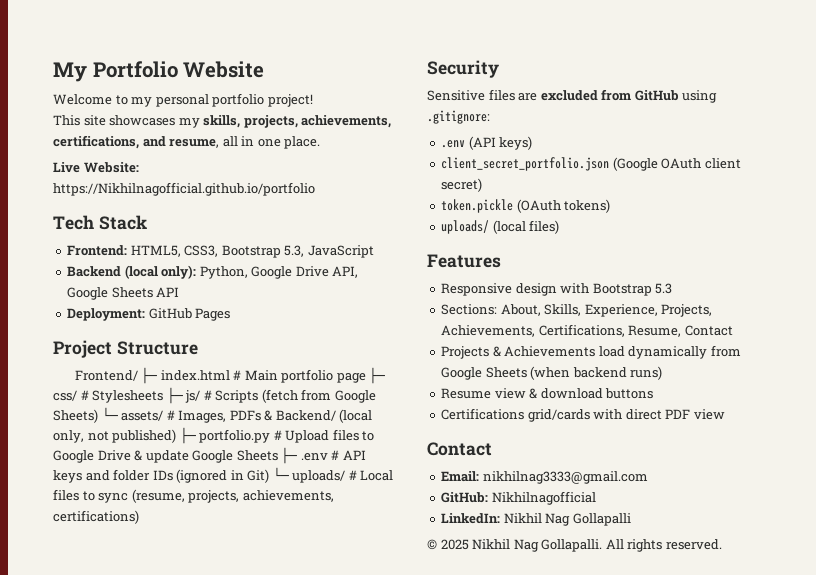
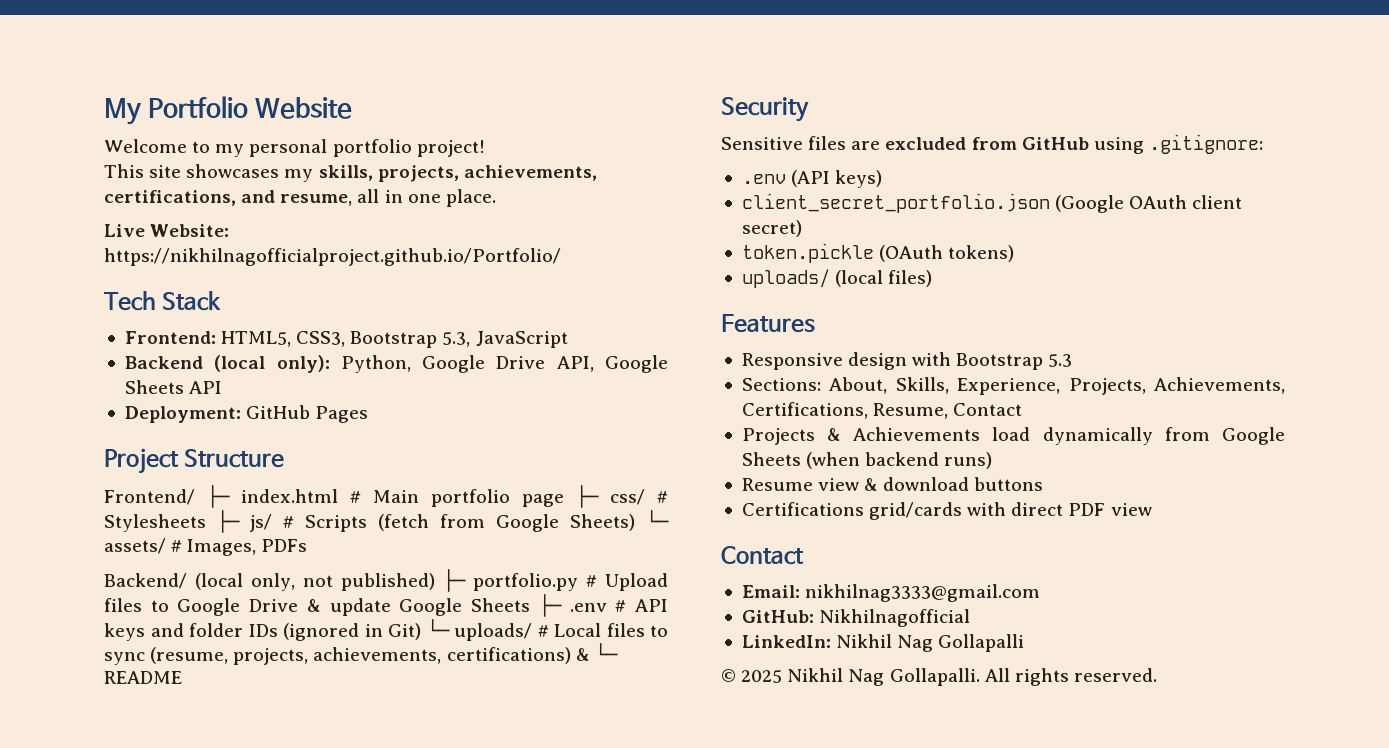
[53,182,315,196] https://Nikhilnagofficial.github.io/portfolio -> [104,248,561,266] https://nikhilnagofficialproject.github.io/Portfolio/
[264,410,273,421] & -> (308, 545) //
(139, 517) none -> [575,643,618,661] [104,671,182,684] & └─ README

